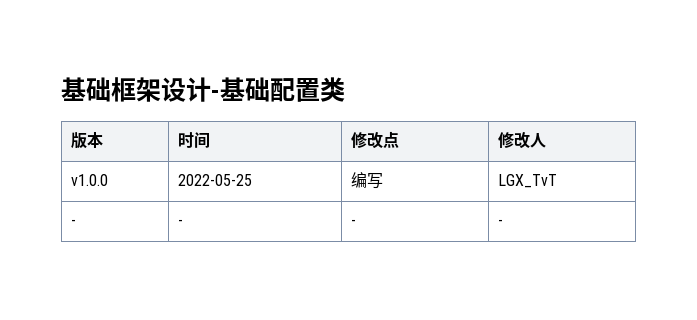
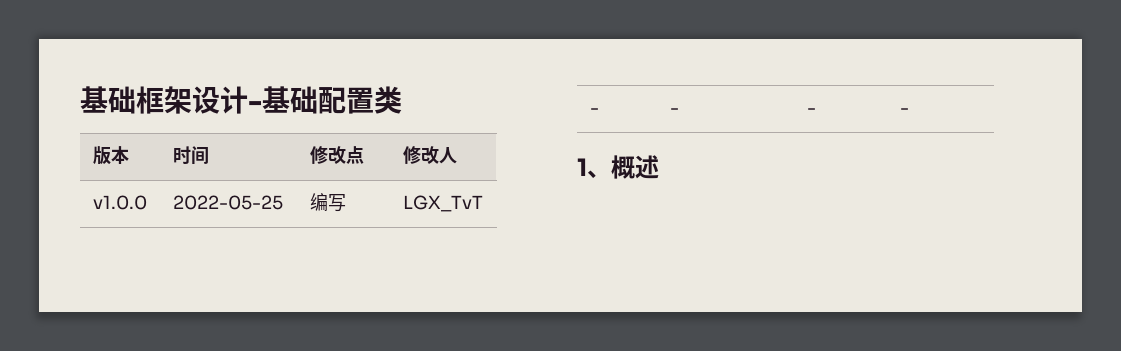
(503, 222) none -> [577,155,659,179] // 1、概述

